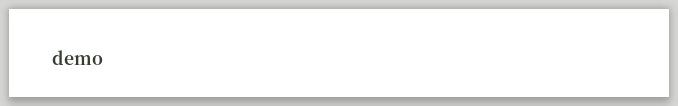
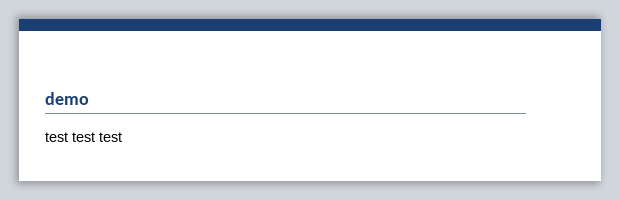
(103, 57) none -> [45,132,122,142] // test test test

